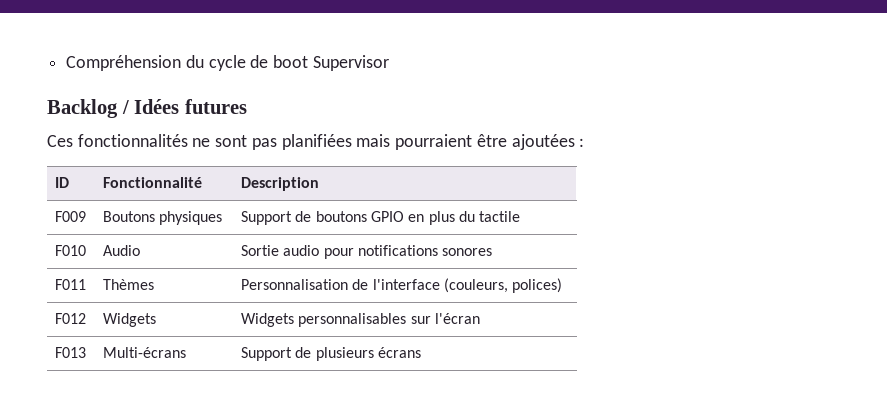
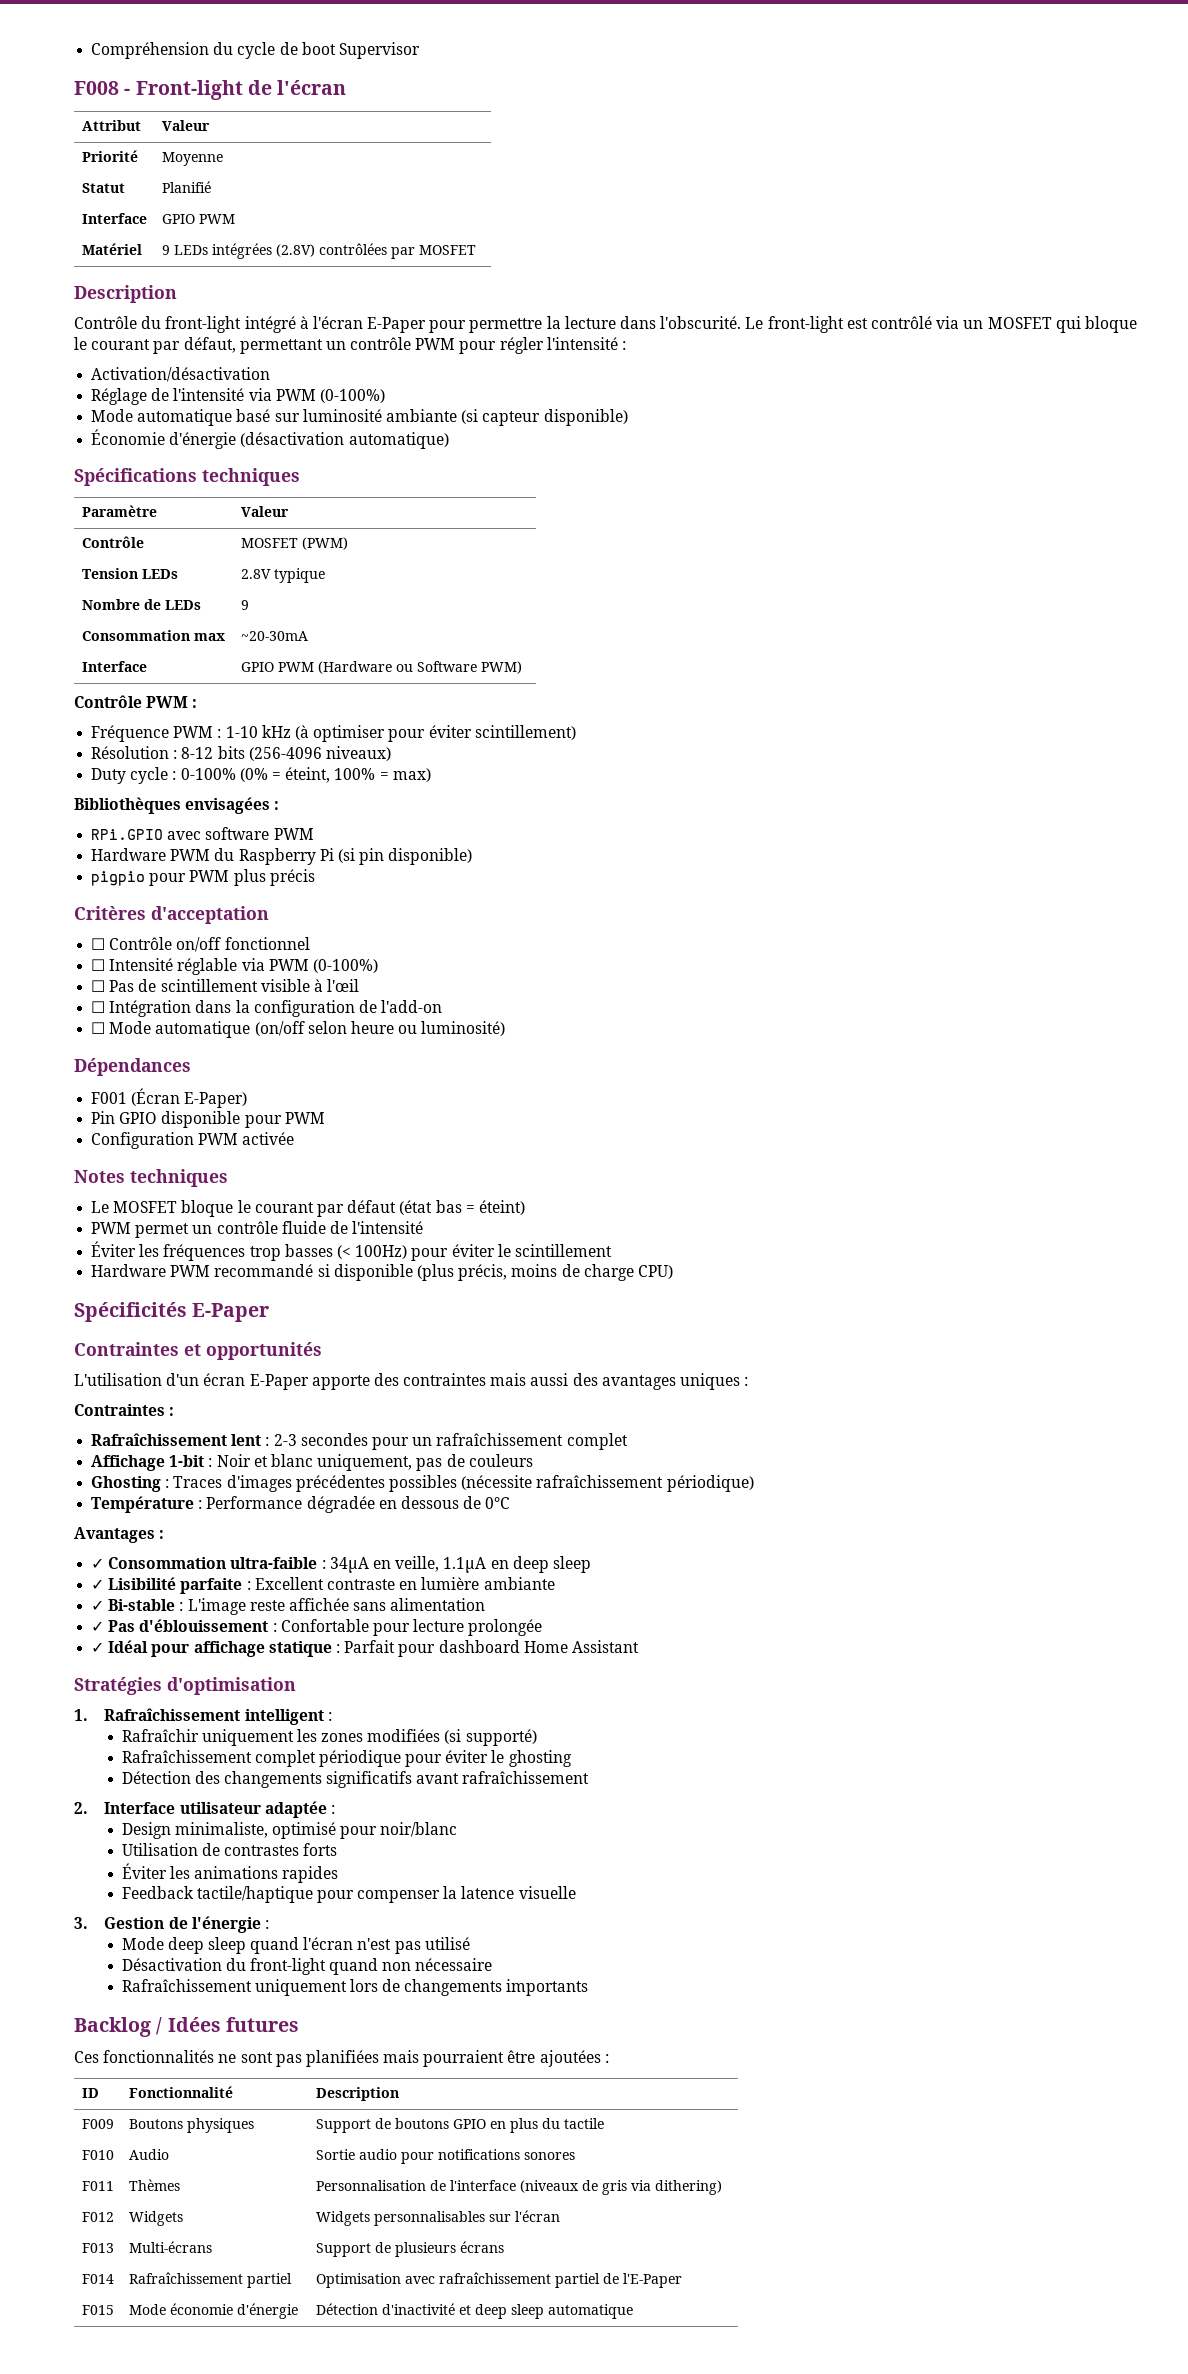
(389, 63) none -> [74,80,347,100] [81,120,141,131] [161,120,210,131] [81,150,138,162] [161,152,223,166] [81,183,125,193] [161,181,211,193] [81,213,147,224] [161,214,235,224] [81,243,142,255] [161,243,476,259] [74,285,177,303] [74,316,1137,333] [74,337,627,354] [91,367,271,382] [91,388,385,405] [91,409,628,426] [91,429,449,449] [74,468,300,486] [81,505,157,517] [240,506,289,517] [81,536,144,548] [240,537,348,550] [81,568,178,579] [240,568,325,583] [81,599,201,610] [240,600,249,610] [81,630,225,641] [240,631,308,641] [81,661,147,672] [240,661,522,674] [74,695,198,708] [91,725,576,742] [91,746,391,761] [91,767,431,784] [74,797,280,814] [91,827,314,840] [91,848,473,865] [91,869,315,886] [74,906,269,924] [91,937,310,952] [91,958,378,975] [91,979,360,992] [91,1000,443,1017] [91,1021,506,1038] [74,1058,191,1076] [91,1088,248,1108] [91,1111,325,1128] [91,1132,295,1149] [74,1169,228,1187] [91,1200,525,1217] [91,1221,424,1238] [91,1241,612,1261] [91,1264,673,1281] [74,1302,270,1322] [74,1342,322,1360] [74,1373,749,1390] [74,1404,175,1416] [91,1433,628,1450] [91,1454,533,1471] [91,1475,754,1492] [91,1496,511,1513] [74,1527,165,1543] [91,1556,591,1573] [91,1577,555,1594] [91,1598,486,1615] [91,1619,543,1636] [91,1640,639,1657] [74,1677,296,1695] [74,1708,332,1725] [121,1729,537,1746] [121,1750,572,1767] [121,1771,590,1788] [74,1801,336,1818] [121,1822,458,1839] [121,1843,338,1856] [121,1863,339,1883] [121,1886,576,1903] [74,1916,270,1933] [121,1937,470,1954] [121,1958,493,1975] [121,1979,589,1996] // F008 - Front-light de l'écran // Attribut | Valeur // Priorité | Moyenne // Statut | Planifié // Interface | GPIO PWM // Matériel | 9 LEDs intégrées (2.8V) contrôlées par MOSFET // Description // Contrôle du front-light intégré à l'écran E-Paper pour permettre la lecture dans l'obscurité. Le front-light est contrôlé via un MOSFET qui bloque le courant par défaut, permettant un contrôle PWM pour régler l'intensité : // Activation/désactivation // Réglage de l'intensité via PWM (0-100%) // Mode automatique basé sur luminosité ambiante (si capteur disponible) // Économie d'énergie (désactivation automatique) // Spécifications techniques // Paramètre | Valeur // Contrôle | MOSFET (PWM) // Tension LEDs | 2.8V typique // Nombre de LEDs | 9 // Consommation max | ~20-30mA // Interface | GPIO PWM (Hardware ou Software PWM) // Contrôle PWM : // Fréquence PWM : 1-10 kHz (à optimiser pour éviter scintillement) // Résolution : 8-12 bits (256-4096 niveaux) // Duty cycle : 0-100% (0% = éteint, 100% = max) // Bibliothèques envisagées : // RPi.GPIO avec software PWM // Hardware PWM du Raspberry Pi (si pin disponible) // pigpio pour PWM plus précis // Critères d'acceptation // ☐ Contrôle on/off fonctionnel // ☐ Intensité réglable via PWM (0-100%) // ☐ Pas de scintillement visible à l'œil // ☐ Intégration dans la configuration de l'add-on // ☐ Mode automatique (on/off selon heure ou luminosité) // Dépendances // F001 (Écran E-Paper) // Pin GPIO disponible pour PWM // Configuration PWM activée // Notes techniques // Le MOSFET bloque le courant par défaut (état bas = éteint) // PWM permet un contrôle fluide de l'intensité // Éviter les fréquences trop basses (< 100Hz) pour éviter le scintillement // Hardware PWM recommandé si disponible (plus précis, moins de charge CPU) // Spécificités E-Paper // Contraintes et opportunités // L'utilisation d'un écran E-Paper apporte des contraintes mais aussi des avantages uniques : // Contraintes : // Rafraîchissement lent : 2-3 secondes pour un rafraîchissement complet // Affichage 1-bit : Noir et blanc uniquement, pas de couleurs // Ghosting : Traces d'images précédentes possibles (nécessite rafraîchissement périodique) // Température : Performance dégradée en dessous de 0°C // Avantages : // ✓ Consommation ultra-faible : 34µA en veille, 1.1µA en deep sleep // ✓ Lisibilité parfaite : Excellent contraste en lumière ambiante // ✓ Bi-stable : L'image reste affichée sans alimentation // ✓ Pas d'éblouissement : Confortable pour lecture prolongée // ✓ Idéal pour affichage statique : Parfait pour dashboard Home Assistant // Stratégies d'optimisation // 1. Rafraîchissement intelligent : // Rafraîchir uniquement les zones modifiées (si supporté) // Rafraîchissement complet périodique pour éviter le ghosting // Détection des changements significatifs avant rafraîchissement // 2. Interface utilisateur adaptée : // Design minimaliste, optimisé pour noir/blanc // Utilisation de contrastes forts // Éviter les animations rapides // Feedback tactile/haptique pour compenser la latence visuelle // 3. Gestion de l'énergie : // Mode deep sleep quand l'écran n'est pas utilisé // Désactivation du front-light quand non nécessaire // Rafraîchissement uniquement lors de changements importants
[444,278,563,293] (couleurs, polices) -> [519,2180,722,2195] (niveaux de gris via dithering)
(422, 352) none -> [81,2274,114,2284] [128,2272,292,2288] [315,2272,682,2288] [81,2305,114,2315] [128,2303,298,2319] [315,2303,633,2319] // F014 | Rafraîchissement partiel | Optimisation avec rafraîchissement partiel de l'E-Paper // F015 | Mode économie d'énergie | Détection d'inactivité et deep sleep automatique

